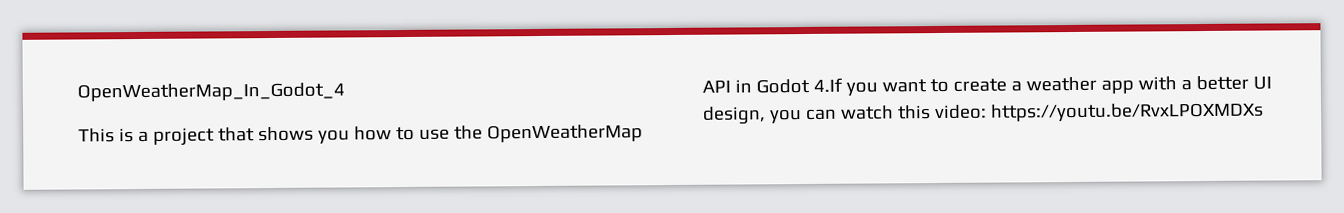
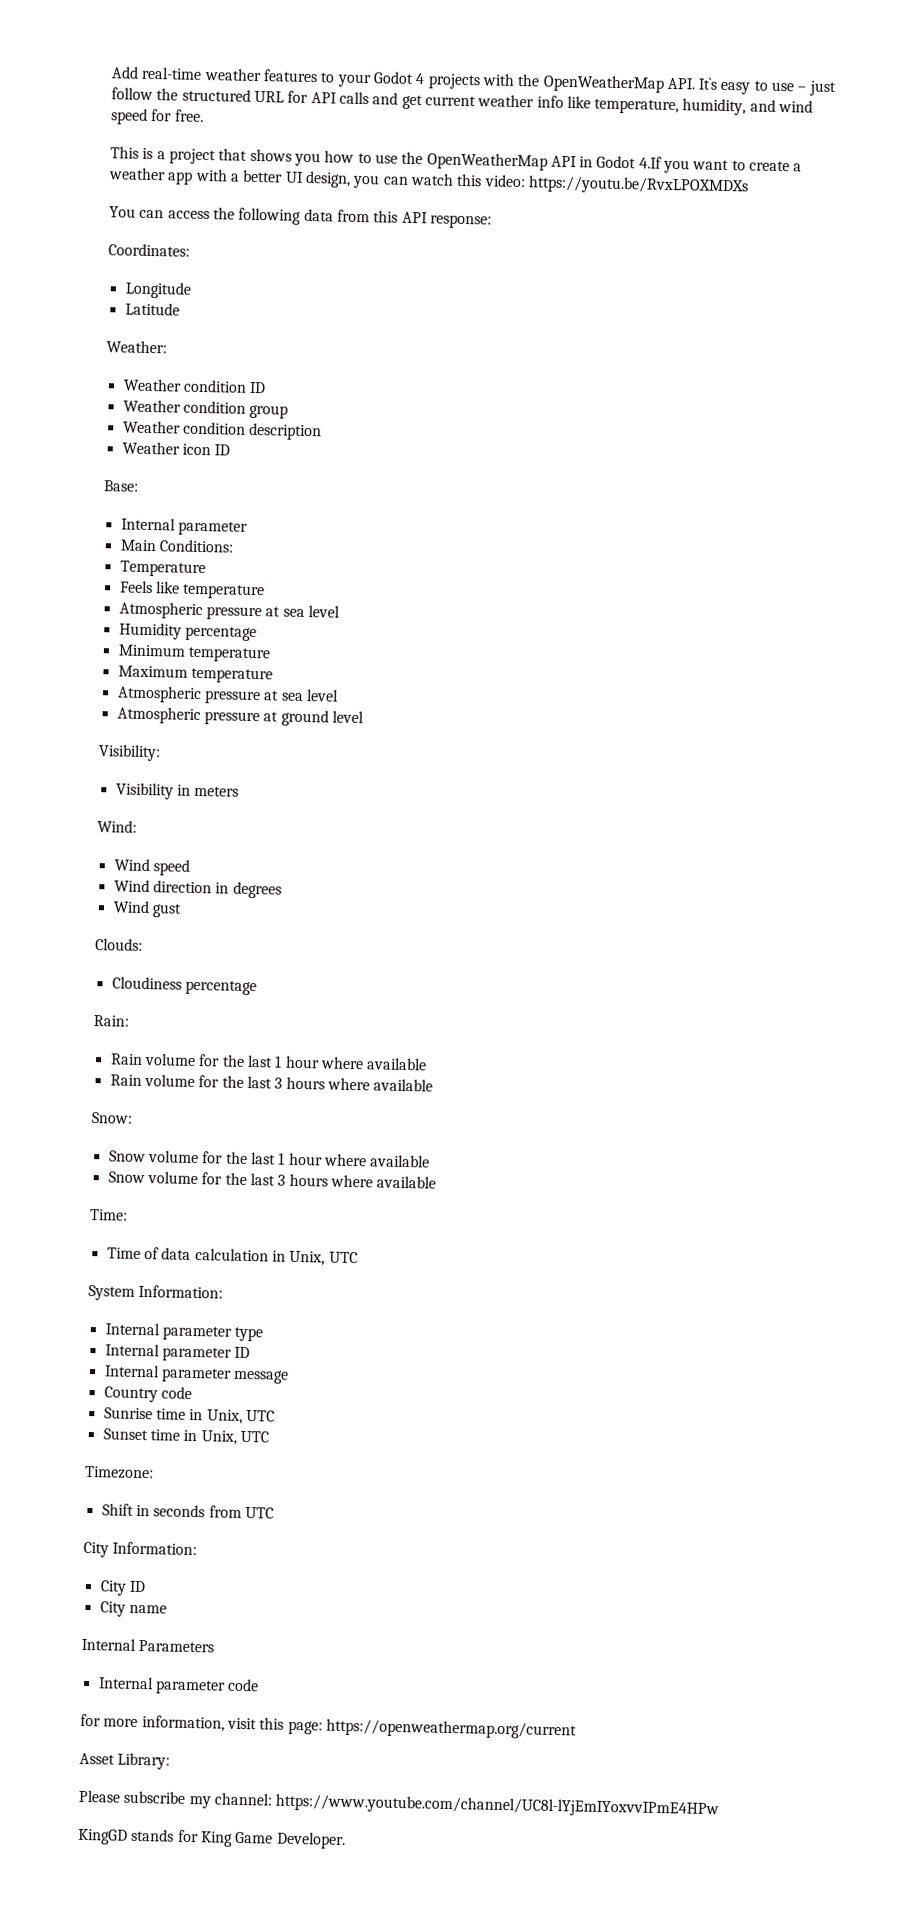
[77,82,345,102] OpenWeatherMap_In_Godot_4 -> [111,66,836,97] [111,87,814,116] [111,108,204,125] Add real-time weather features to your Godot 4 projects with the OpenWeatherMap API. It`s easy to use – just follow the structured URL for API calls and get current weather info like temperature, humidity, and wind speed for free.
(1264, 112) none -> [109,206,492,229] [108,243,190,257] [124,281,191,299] [124,302,180,316] [106,340,167,354] [122,378,267,394] [122,399,289,419] [122,420,323,441] [121,441,231,456] [103,480,139,492] [120,517,248,536] [119,539,234,553] [119,560,206,578] [119,580,266,600] [118,601,340,621] [118,622,257,642] [117,644,270,663] [117,665,273,684] [116,685,339,705] [116,706,364,727] [98,744,161,762] [115,782,240,800] [97,820,137,833] [113,858,190,876] [113,879,282,899] [112,900,182,918] [95,938,143,951] [111,976,257,996] [93,1015,129,1027] [109,1053,428,1071] [109,1074,434,1092] [91,1112,133,1124] [108,1150,431,1168] [107,1171,437,1189] [89,1209,128,1221] [106,1247,358,1266] [88,1284,224,1301] [104,1322,264,1342] [104,1343,251,1362] [103,1364,290,1384] [103,1386,192,1403] [103,1407,275,1424] [102,1428,269,1445] [85,1465,154,1480] [101,1503,274,1519] [83,1541,198,1558] [99,1580,146,1596] [99,1601,167,1617] [81,1637,215,1653] [97,1676,260,1695] [80,1713,577,1740] [79,1752,171,1770] [78,1789,720,1819] [78,1828,346,1850] // You can access the following data from this API response: // Coordinates: // Longitude // Latitude // Weather: // Weather condition ID // Weather condition group // Weather condition description // Weather icon ID // Base: // Internal parameter // Main Conditions: // Temperature // Feels like temperature // Atmospheric pressure at sea level // Humidity percentage // Minimum temperature // Maximum temperature // Atmospheric pressure at sea level // Atmospheric pressure at ground level // Visibility: // Visibility in meters // Wind: // Wind speed // Wind direction in degrees // Wind gust // Clouds: // Cloudiness percentage // Rain: // Rain volume for the last 1 hour where available // Rain volume for the last 3 hours where available // Snow: // Snow volume for the last 1 hour where available // Snow volume for the last 3 hours where available // Time: // Time of data calculation in Unix, UTC // System Information: // Internal parameter type // Internal parameter ID // Internal parameter message // Country code // Sunrise time in Unix, UTC // Sunset time in Unix, UTC // Timezone: // Shift in seconds from UTC // City Information: // City ID // City name // Internal Parameters // Internal parameter code // for more information, visit this page: https://openweathermap.org/current // Asset Library: // Please subscribe my channel: https://www.youtube.com/channel/UC8l-lYjEmIYoxvvIPmE4HPw // KingGD stands for King Game Developer.

